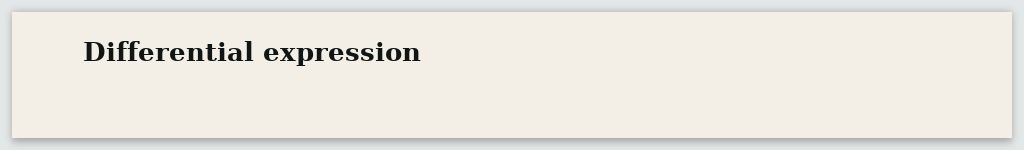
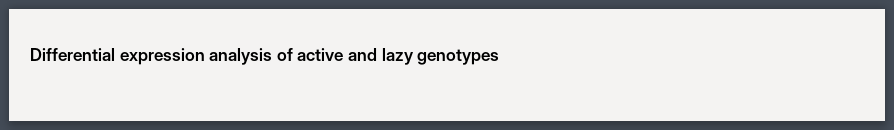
(421, 54) none -> [209,48,500,65] analysis of active and lazy genotypes

